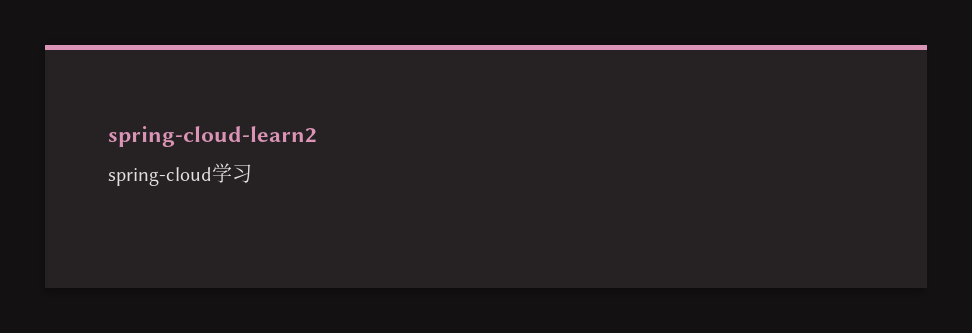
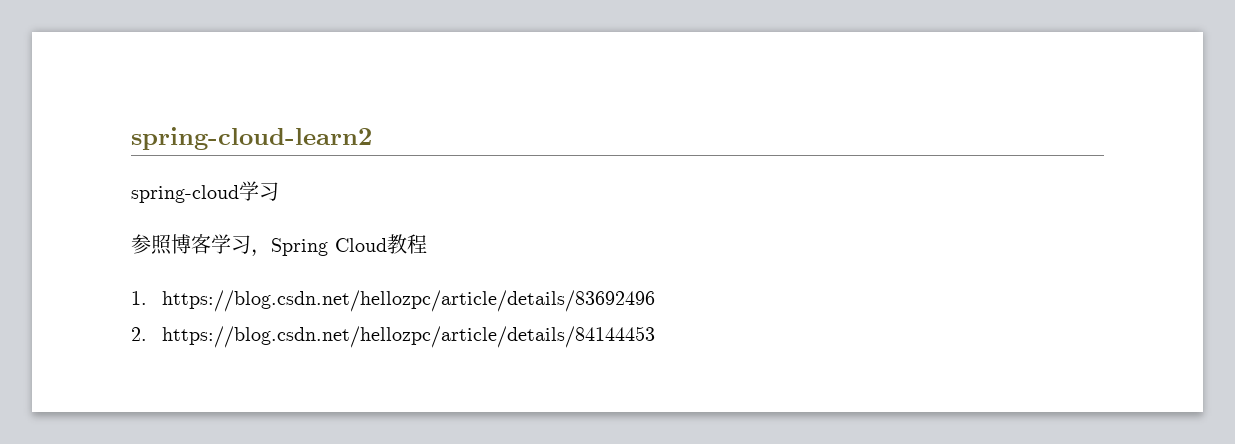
(252, 173) none -> [131,234,427,257] [131,290,656,312] [131,326,656,348] // 参照博客学习，Spring Cloud教程 // 1. https://blog.csdn.net/hellozpc/article/details/83692496 // 2. https://blog.csdn.net/hellozpc/article/details/84144453

